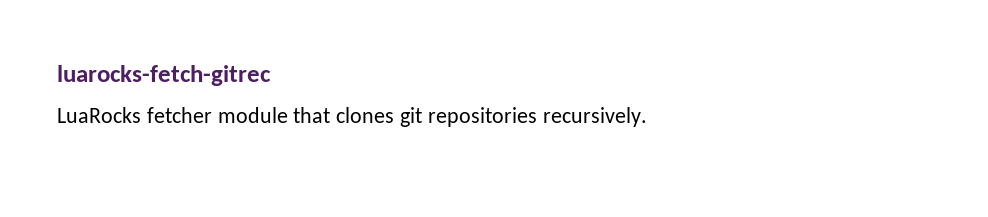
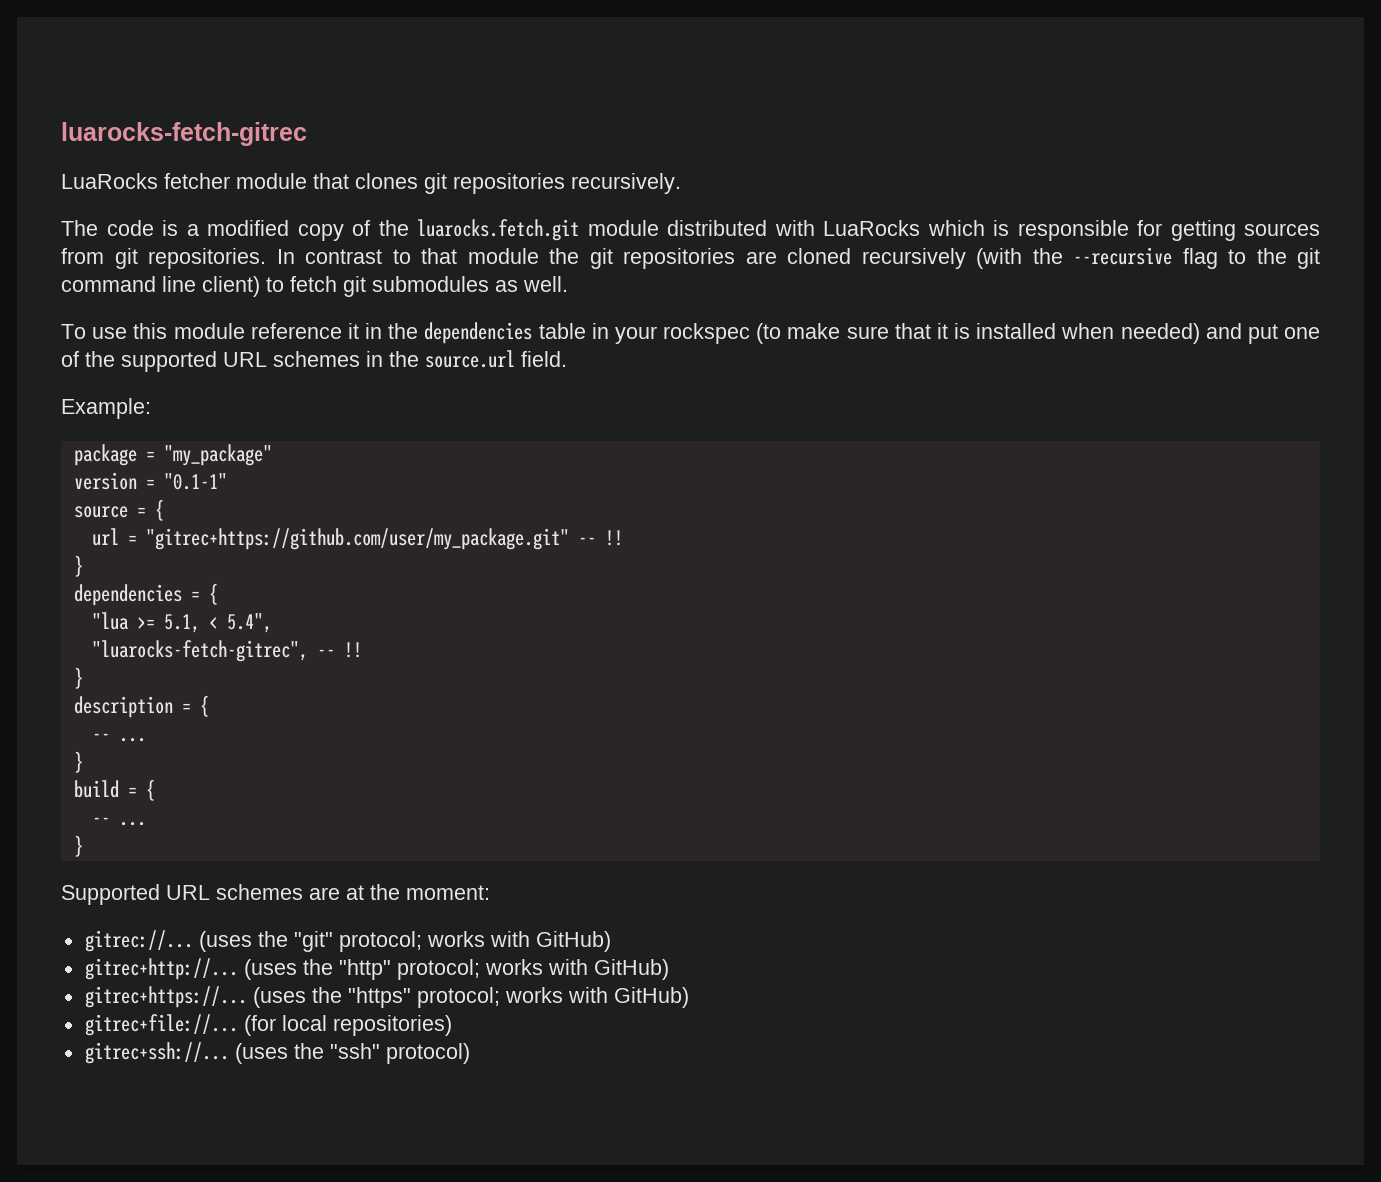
(647, 117) none -> [61,219,1320,241] [61,247,1320,269] [61,276,568,297] [61,322,1320,344] [61,350,567,372] [61,398,151,419] [73,444,272,466] [73,472,227,490] [73,499,164,521] [91,528,623,550] [73,555,83,577] [73,583,218,606] [91,612,272,633] [91,640,362,662] [73,667,83,689] [73,695,209,718] [91,733,146,742] [73,751,83,773] [73,779,155,801] [91,817,146,826] [73,835,83,857] [61,884,490,905] [84,930,611,952] [84,958,669,980] [84,986,689,1008] [84,1014,452,1036] [84,1042,470,1064] // The code is a modified copy of the luarocks.fetch.git module distributed with LuaRocks which is responsible for getting sources from git repositories. In contrast to that module the git repositories are cloned recursively (with the --recursive flag to the git command line client) to fetch git submodules as well. // To use this module reference it in the dependencies table in your rockspec (to make sure that it is installed when needed) and put one of the supported URL schemes in the source.url field. // Example: // package = "my_package" // version = "0.1-1" // source = { // url = "gitrec+https://github.com/user/my_package.git" -- !! // } // dependencies = { // "lua >= 5.1, < 5.4", // "luarocks-fetch-gitrec", -- !! // } // description = { // -- ... // } // build = { // -- ... // } // Supported URL schemes are at the moment: // gitrec://... (uses the "git" protocol; works with GitHub) // gitrec+http://... (uses the "http" protocol; works with GitHub) // gitrec+https://... (uses the "https" protocol; works with GitHub) // gitrec+file://... (for local repositories) // gitrec+ssh://... (uses the "ssh" protocol)

